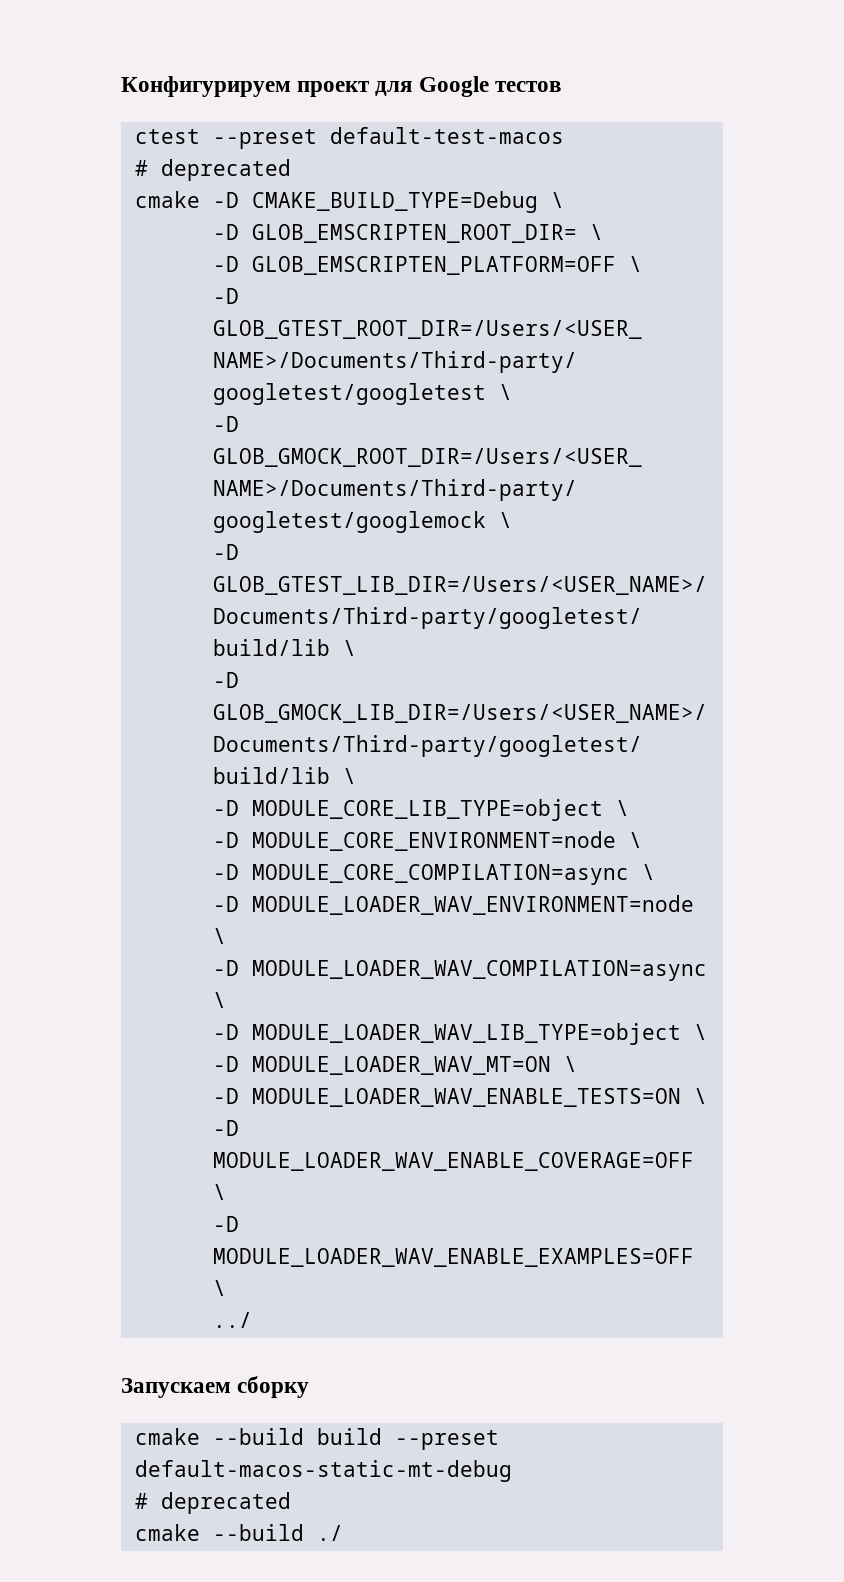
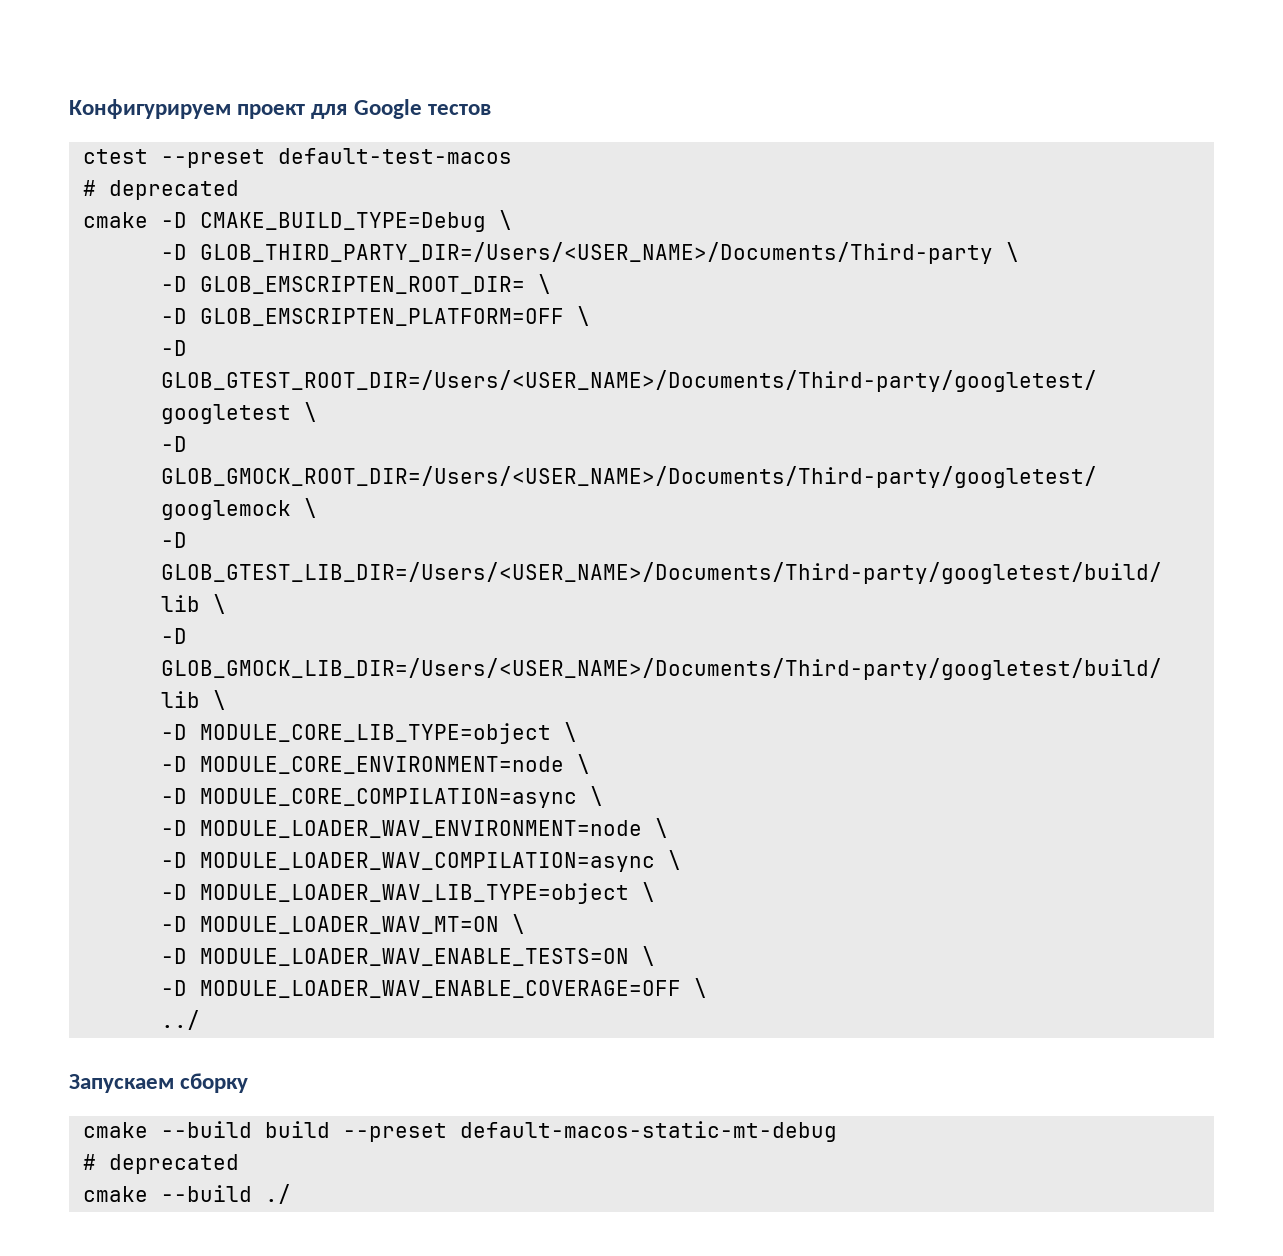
(564, 200) none -> [160,242,1019,264] // -D GLOB_THIRD_PARTY_DIR=/Users/<USER_NAME>/Documents/Third-party \
[212,1216,239,1232] [212,1248,694,1267] [212,1280,226,1296] // -D MODULE_LOADER_WAV_ENABLE_EXAMPLES=OFF \ -> (707, 988) none

